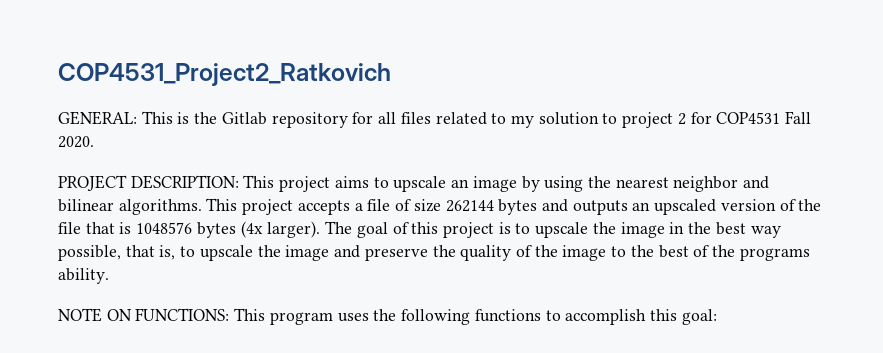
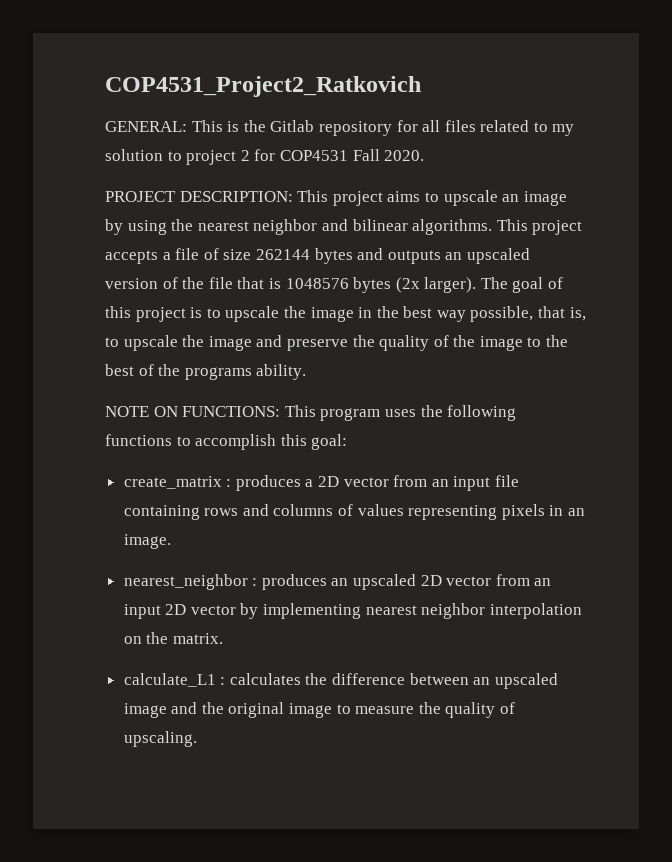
[240,221,263,238] (4x -> [395,277,420,293] (2x
(717, 317) none -> [123,475,520,491] [123,504,586,520] [123,534,171,549] [123,574,552,590] [123,603,582,619] [123,632,223,644] [123,673,558,689] [123,702,516,718] [123,731,197,747] // create_matrix : produces a 2D vector from an input file containing rows and columns of values representing pixels in an image. // nearest_neighbor : produces an upscaled 2D vector from an input 2D vector by implementing nearest neighbor interpolation on the matrix. // calculate_L1 : calculates the difference between an upscaled image and the original image to measure the quality of upscaling.

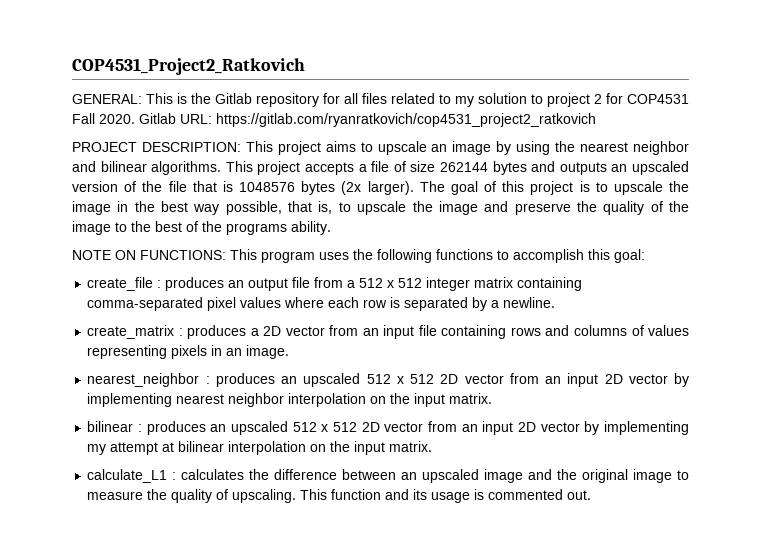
(425, 155) none -> [139,113,596,127] Gitlab URL: https://gitlab.com/ryanratkovich/cop4531_project2_ratkovich
(348, 442) none -> [87,277,583,291] [87,297,556,311] // create_file : produces an output file from a 512 x 512 integer matrix containing comma-separated pixel values where each row is separated by a newline.
(417, 582) none -> [366,374,435,384] 512 x 512
(169, 638) none -> [414,393,493,407] [87,421,690,435] [87,441,386,455] input matrix. // bilinear : produces an upscaled 512 x 512 2D vector from an input 2D vector by implementing my attempt at bilinear interpolation on the input
(197, 739) none -> [300,489,592,503] This function and its usage is commented out.

